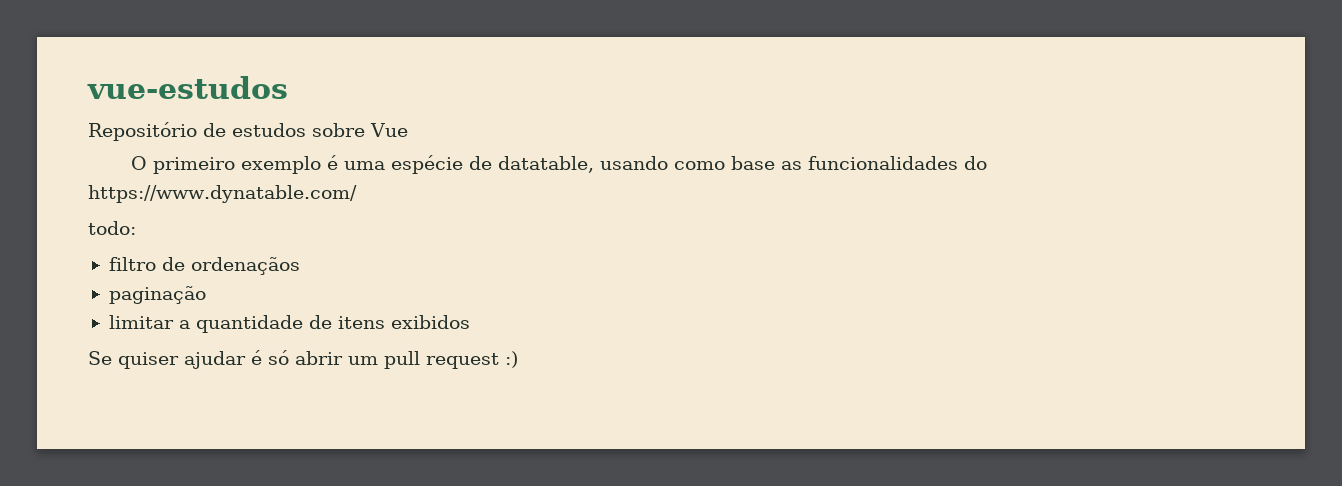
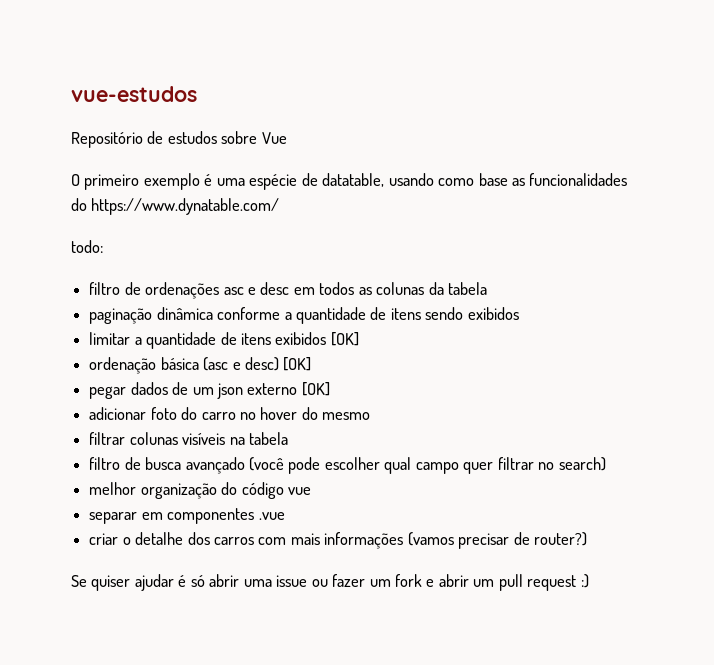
[190,257,300,275] [108,286,206,304] ordenaçãos // paginação -> [145,282,488,299] [89,307,519,324] ordenações asc e desc em todos as colunas da tabela // paginação dinâmica conforme a quantidade de itens sendo exibidos
(470, 322) none -> [330,332,359,346] [89,357,312,374] [89,382,330,399] [89,407,371,420] [89,432,288,445] [89,457,606,474] [89,482,311,499] [89,508,285,524] [89,532,588,549] [OK] // ordenação básica (asc e desc) [OK] // pegar dados de um json externo [OK] // adicionar foto do carro no hover do mesmo // filtrar colunas visíveis na tabela // filtro de busca avançado (você pode escolher qual campo quer filtrar no search) // melhor organização do código vue // separar em componentes .vue // criar o detalhe dos carros com mais informações (vamos precisar de router?)
(343, 358) none -> [243,574,469,587] uma issue ou fazer um fork e abrir

